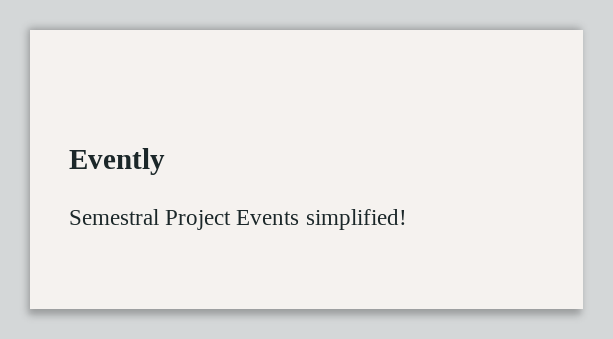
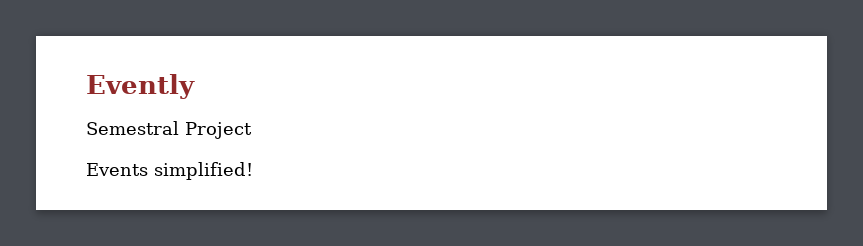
(232, 220) none -> (252, 130) //

